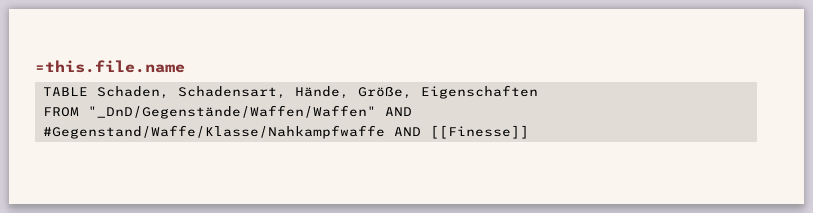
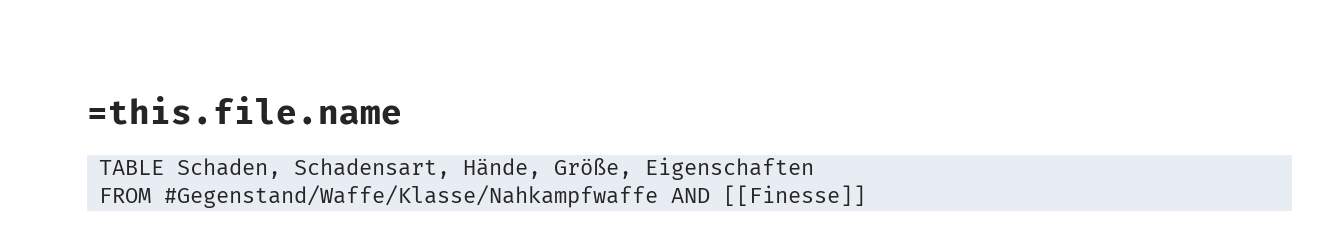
[87,105,412,119] "_DnD/Gegenstände/Waffen/Waffen" AND -> (152, 195) none

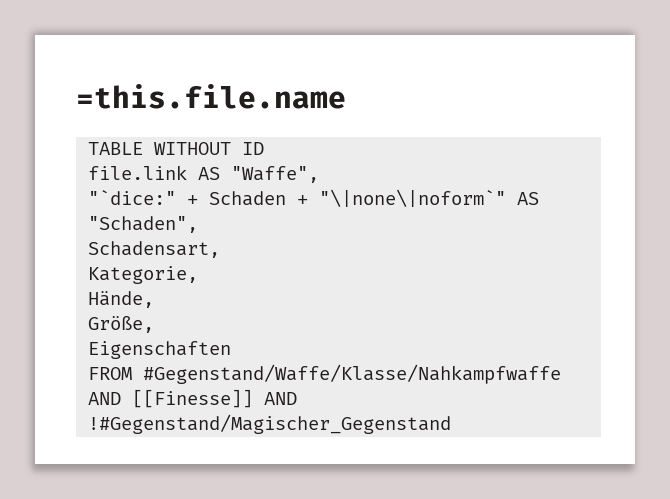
[177,158,282,179] Schaden, -> [154,142,264,155] [88,165,319,183] [88,189,539,207] [88,216,198,233] WITHOUT ID // file.link AS "Waffe", // "`dice:" + Schaden + "\|none\|noform`" AS "Schaden", //
(451, 168) none -> [88,266,198,284] // Kategorie, //
(542, 168) none -> (154, 299) //
(633, 168) none -> (154, 324) //
(867, 195) none -> [264,392,297,405] [88,414,451,434] AND !#Gegenstand/Magischer_Gegenstand

